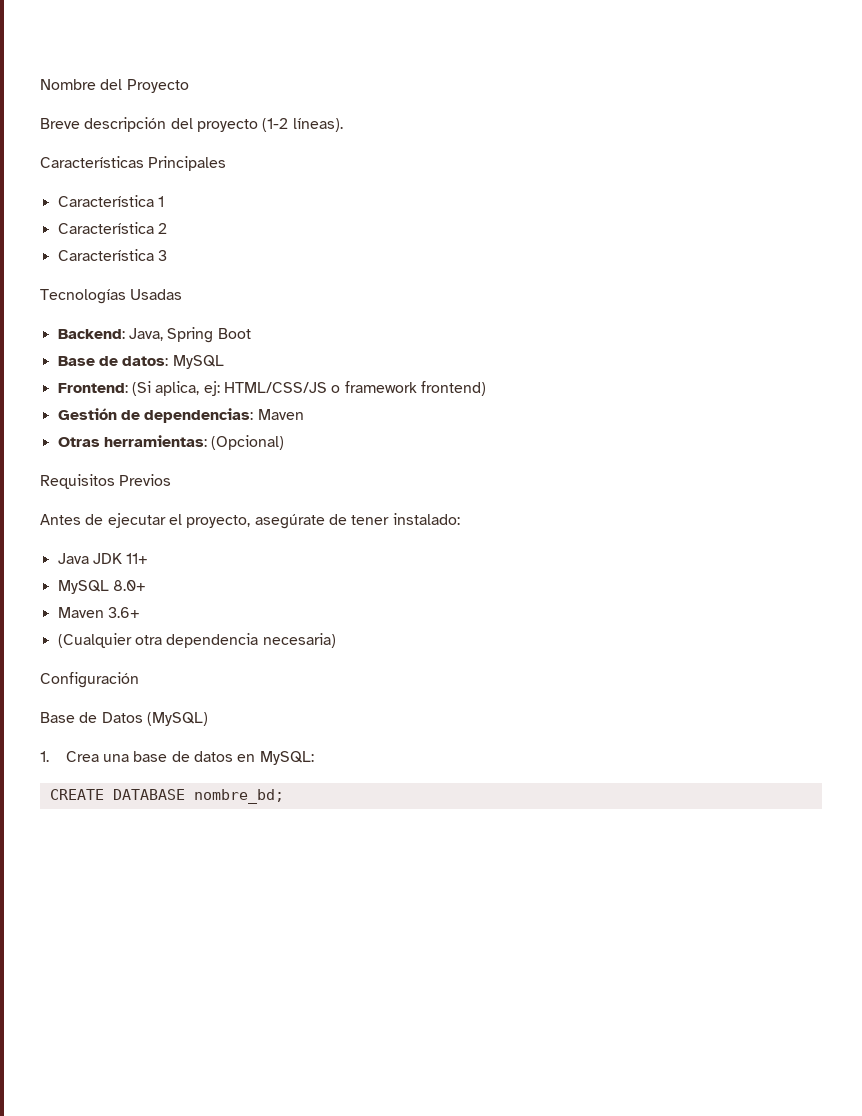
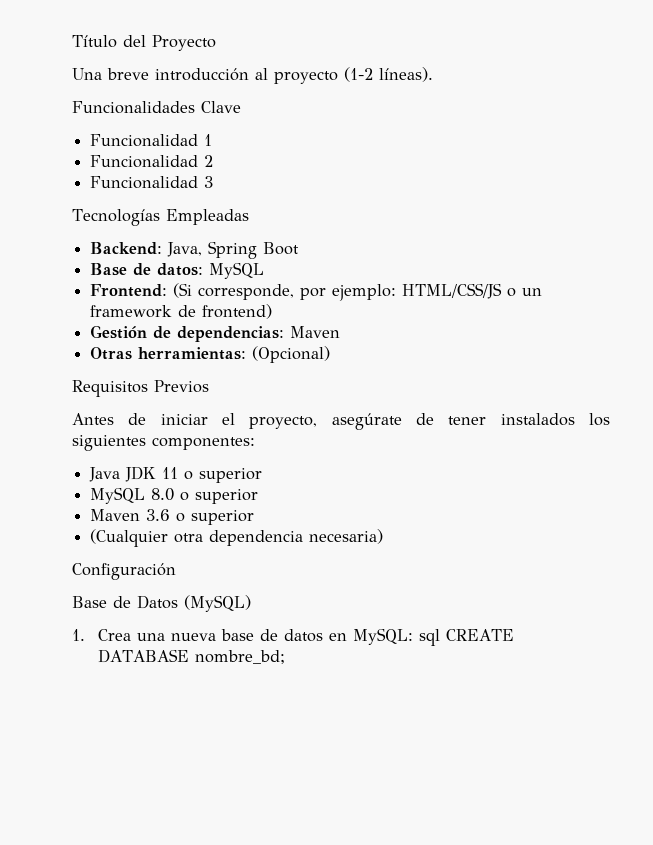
[40,79,96,90] Nombre -> [72,35,117,48] Título
[40,117,193,132] Breve descripción del -> [72,68,268,81] Una breve introducción al
[40,156,227,171] [57,195,154,207] Características Principales // Característica -> [72,101,241,114] [90,134,199,147] Funcionalidades Clave // Funcionalidad
[57,222,154,234] Característica -> [90,155,199,168] Funcionalidad
[57,249,154,261] Característica -> [90,176,199,189] Funcionalidad
[130,289,183,300] Usadas -> [165,209,249,225] Empleadas
[155,381,417,396] aplica, ej: HTML/CSS/JS o framework -> [198,283,543,301] [90,305,197,318] corresponde, por ejemplo: HTML/CSS/JS o un framework de
[107,513,166,528] ejecutar -> [160,414,208,425] iniciar
[392,513,460,525] [57,553,149,564] [57,580,146,594] [57,607,140,618] instalado: // Java JDK 11+ // MySQL 8.0+ // Maven 3.6+ -> [500,413,610,426] [72,435,255,451] [89,466,263,483] [90,487,259,504] [90,509,255,525] instalados los siguientes componentes: // Java JDK 11 o superior // MySQL 8.0 o superior // Maven 3.6 o superior
(130, 758) none -> [170,633,216,641] nueva
(314, 758) // -> [418,629,440,646] sql

